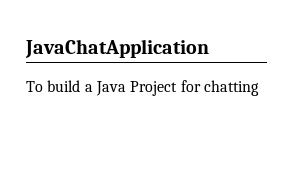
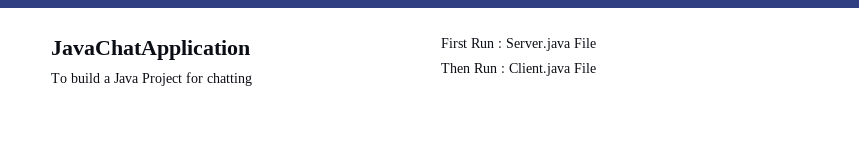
(259, 88) none -> [441,38,596,51] [441,63,596,76] // First Run : Server.java File // Then Run : Client.java File

